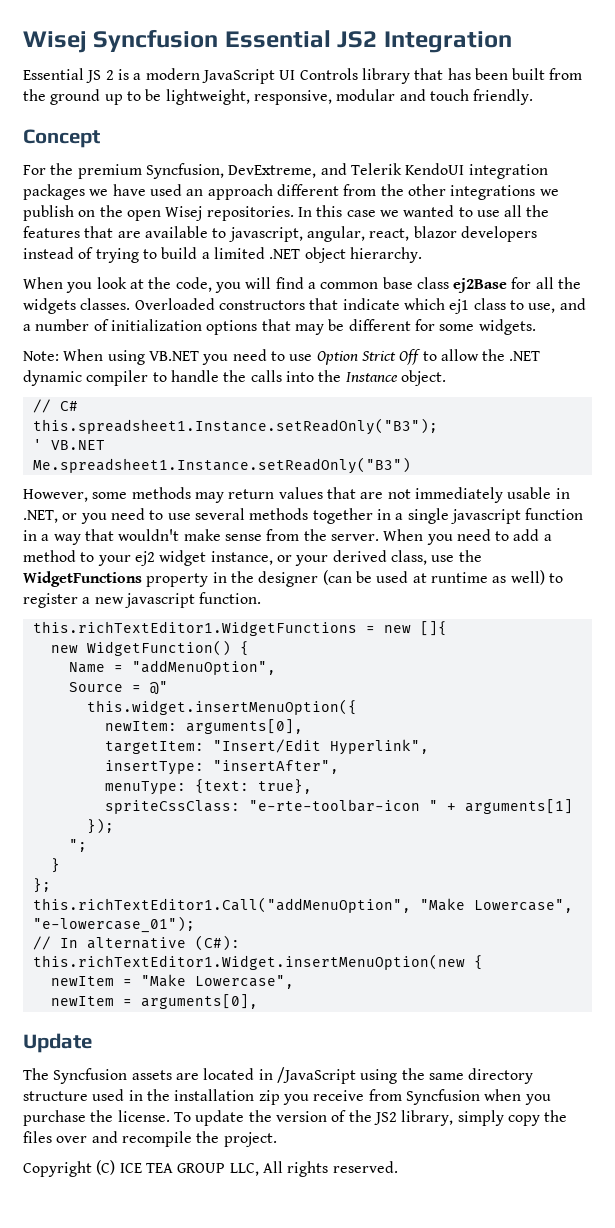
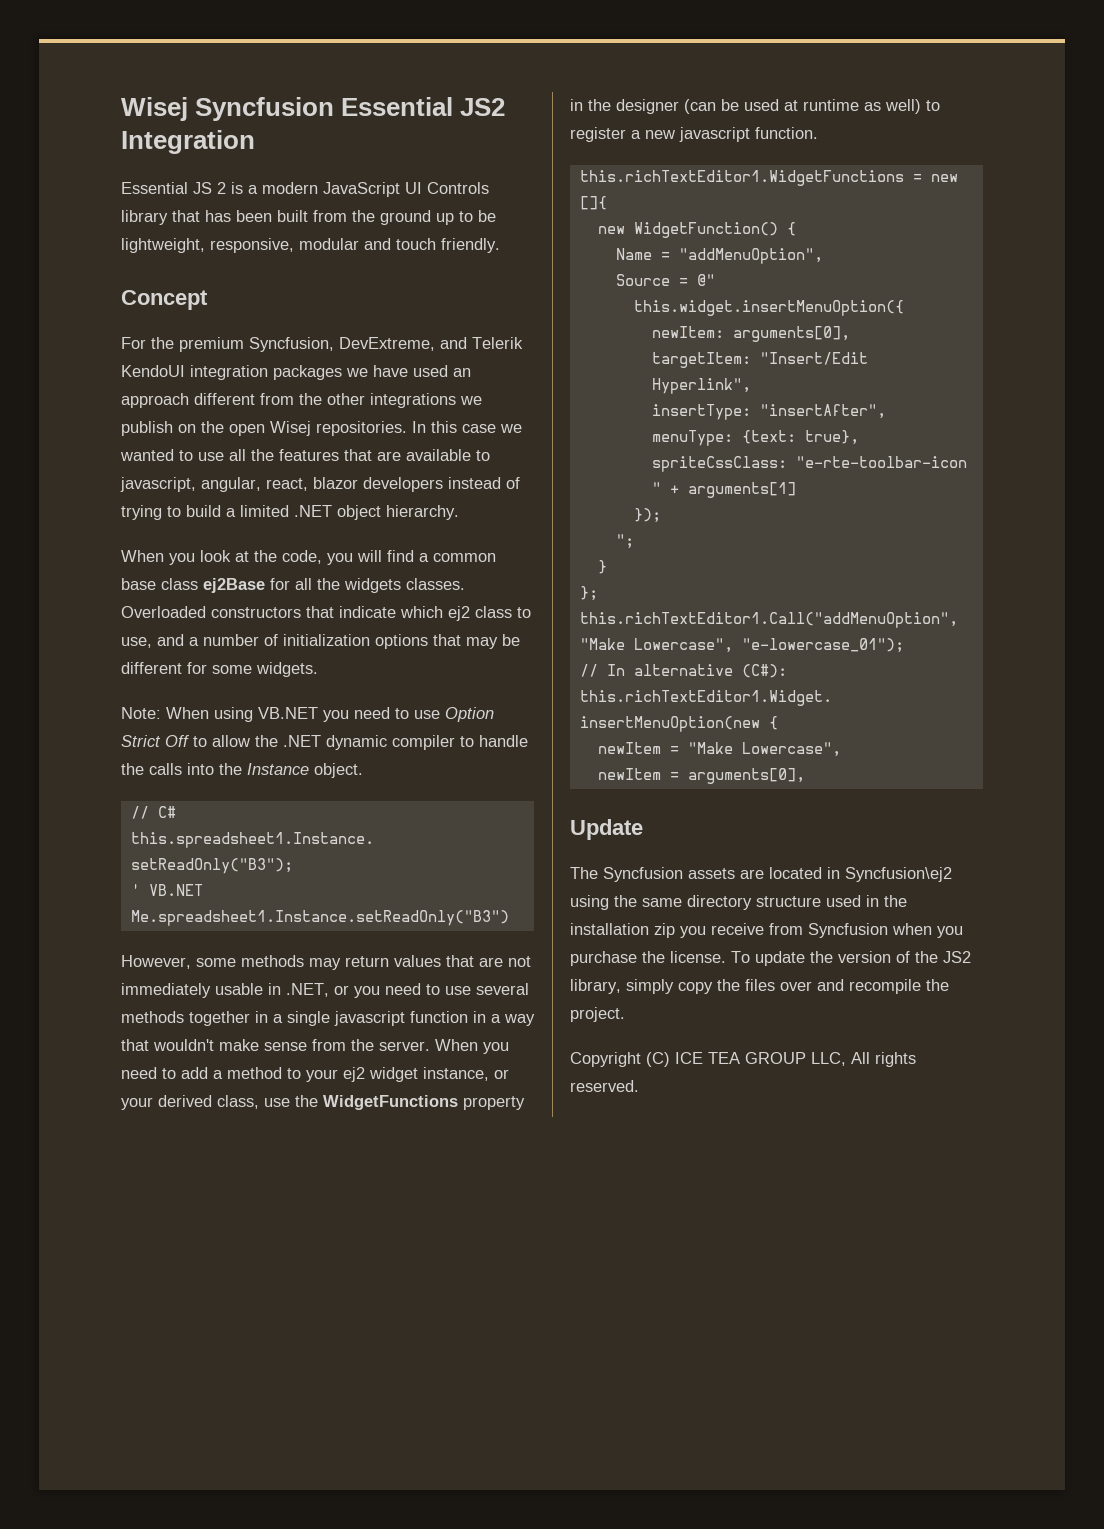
[449,299,470,314] ej1 -> [448,606,470,621] ej2
[276,1067,356,1084] /JavaScript -> [845,867,952,882] Syncfusion\ej2

